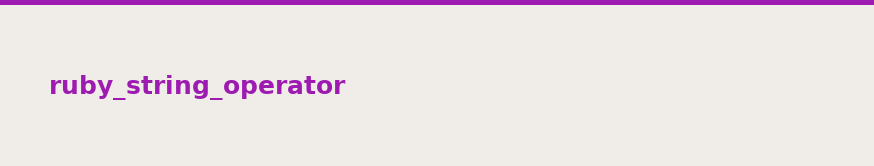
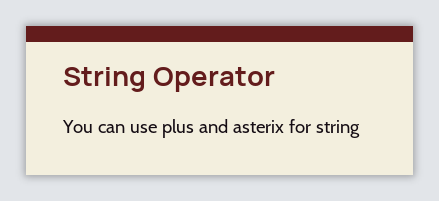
[49,75,346,100] ruby_string_operator -> [63,67,276,92] [62,119,360,138] String Operator // You can use plus and asterix for string

